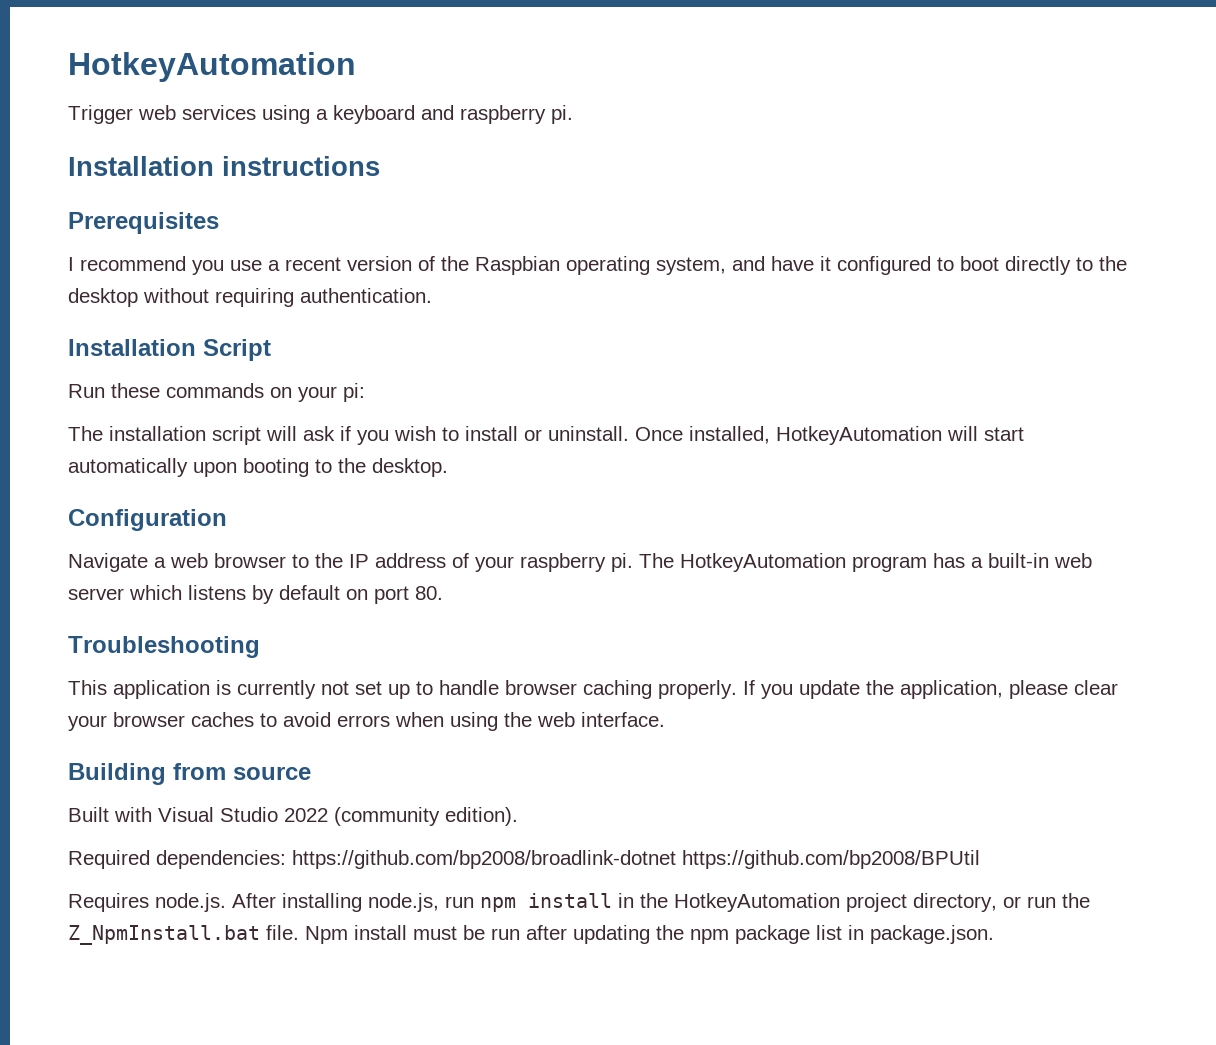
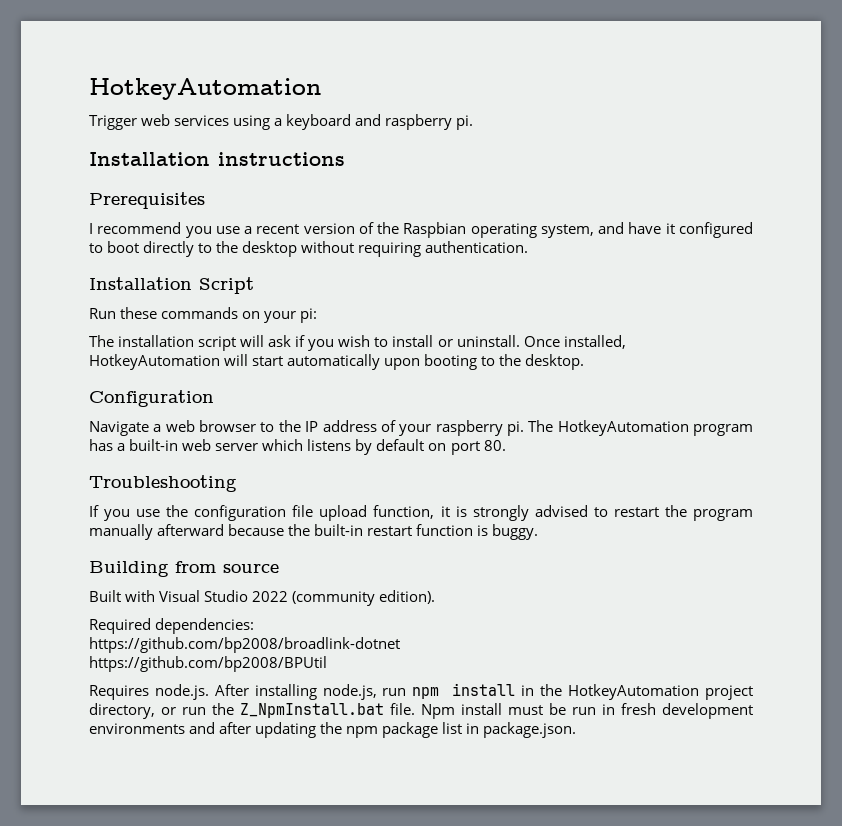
[68,680,1118,699] [68,712,665,731] This application is currently not set up to handle browser caching properly. If you update the application, please clear your browser caches to avoid errors when using the web interface. -> [89,505,754,521] [89,524,539,540] If you use the configuration file upload function, it is strongly advised to restart the program manually afterward because the built-in restart function is buggy.
(286, 859) none -> (255, 626) //
(676, 859) none -> (400, 645) //
(520, 934) none -> [602,703,753,719] [89,722,216,734] in fresh development environments and

